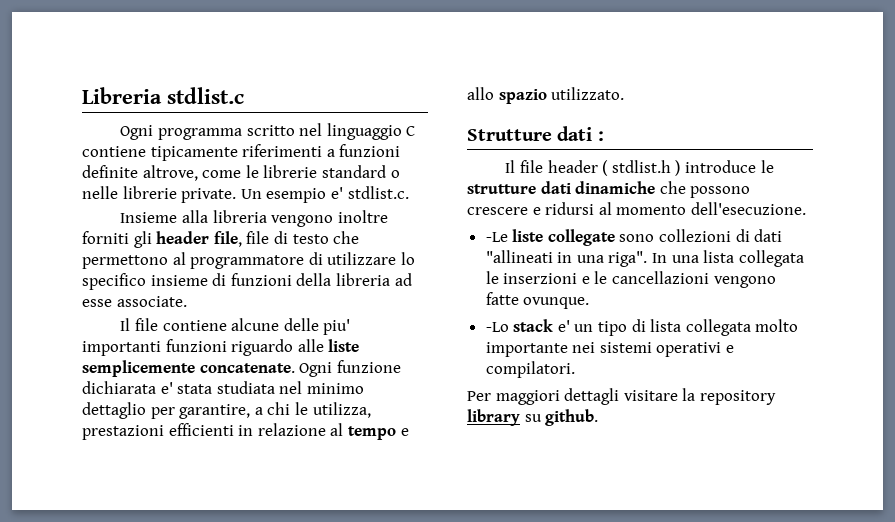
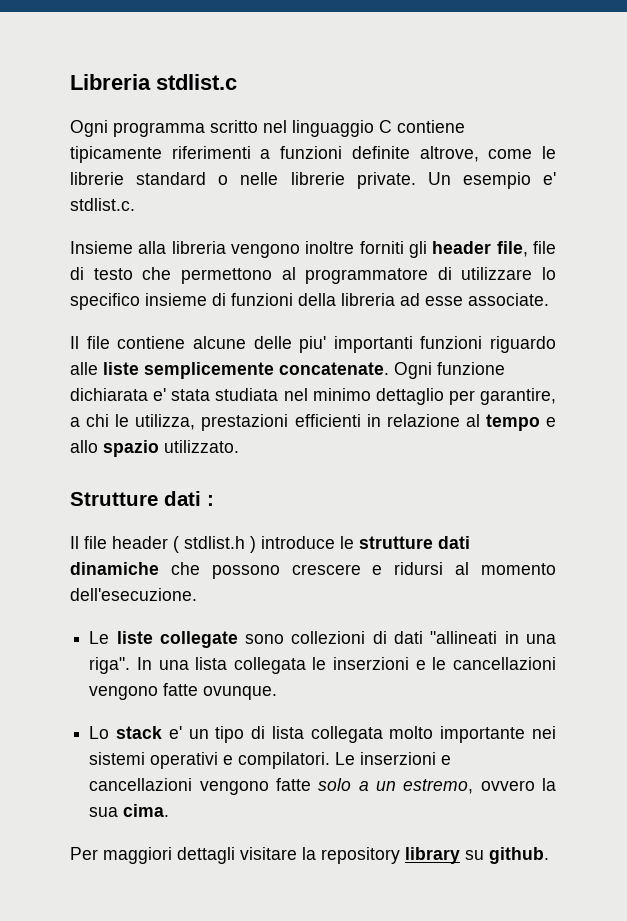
[485,232,508,242] -Le -> [89,631,110,644] Le
[485,322,509,332] -Lo -> [89,726,110,739] Lo
(575, 369) none -> [335,752,452,765] [89,778,556,795] [89,804,170,817] Le inserzioni e cancellazioni vengono fatte solo a un estremo, ovvero la sua cima.

